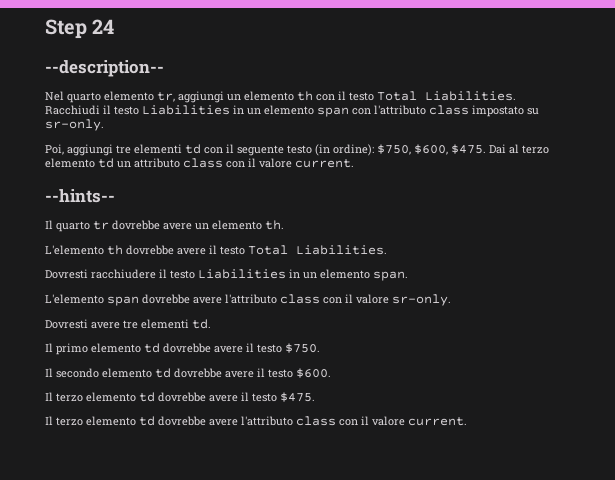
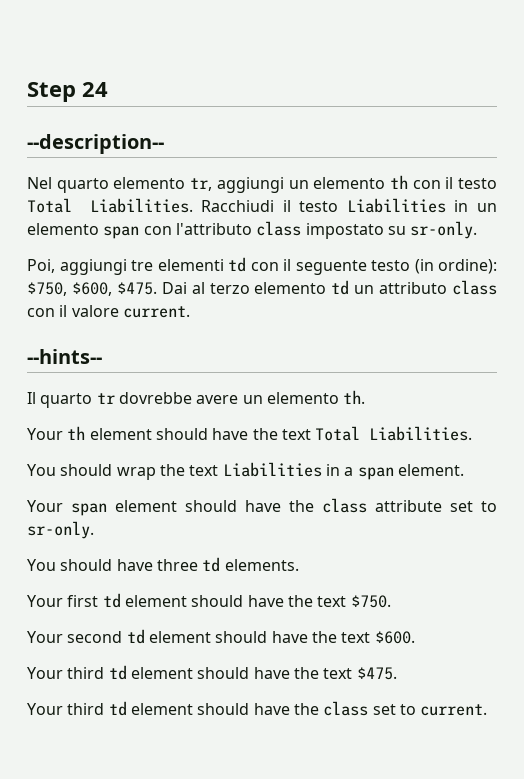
[45,245,387,255] [45,269,408,281] [45,294,451,306] [45,319,211,329] [45,343,320,355] [45,368,331,378] [45,392,315,402] [45,416,405,426] L'elemento th dovrebbe avere il testo Total Liabilities. // Dovresti racchiudere il testo Liabilities in un elemento span. // L'elemento span dovrebbe avere l'attributo class con il valore sr-only. // Dovresti avere tre elementi td. // Il primo elemento td dovrebbe avere il testo $750. // Il secondo elemento td dovrebbe avere il testo $600. // Il terzo elemento td dovrebbe avere il testo $475. // Il terzo elemento td dovrebbe avere l'attributo class con il valore -> [27,426,473,441] [27,462,464,480] [27,498,497,516] [27,521,94,539] [27,557,299,572] [27,593,391,608] [27,629,415,644] [27,665,397,680] [27,701,416,716] Your th element should have the text Total Liabilities. // You should wrap the text Liabilities in a span element. // Your span element should have the class attribute set to sr-only. // You should have three td elements. // Your first td element should have the text $750. // Your second td element should have the text $600. // Your third td element should have the text $475. // Your third td element should have the class set to

